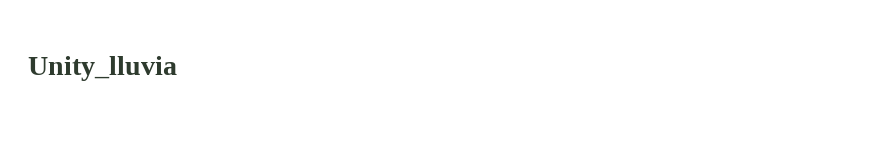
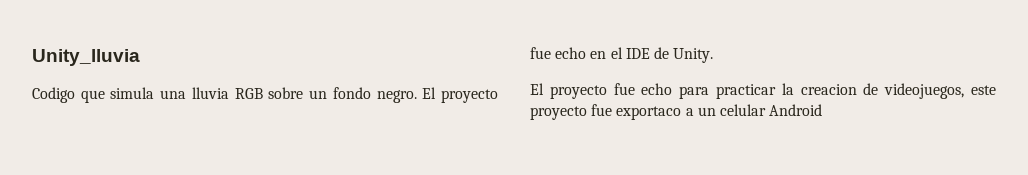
(177, 68) none -> [32,87,499,103] [530,47,714,63] [530,83,996,99] [530,104,823,120] // Codigo que simula una lluvia RGB sobre un fondo negro. El proyecto fue echo en el IDE de Unity. // El proyecto fue echo para practicar la creacion de videojuegos, este proyecto fue exportaco a un celular Android

